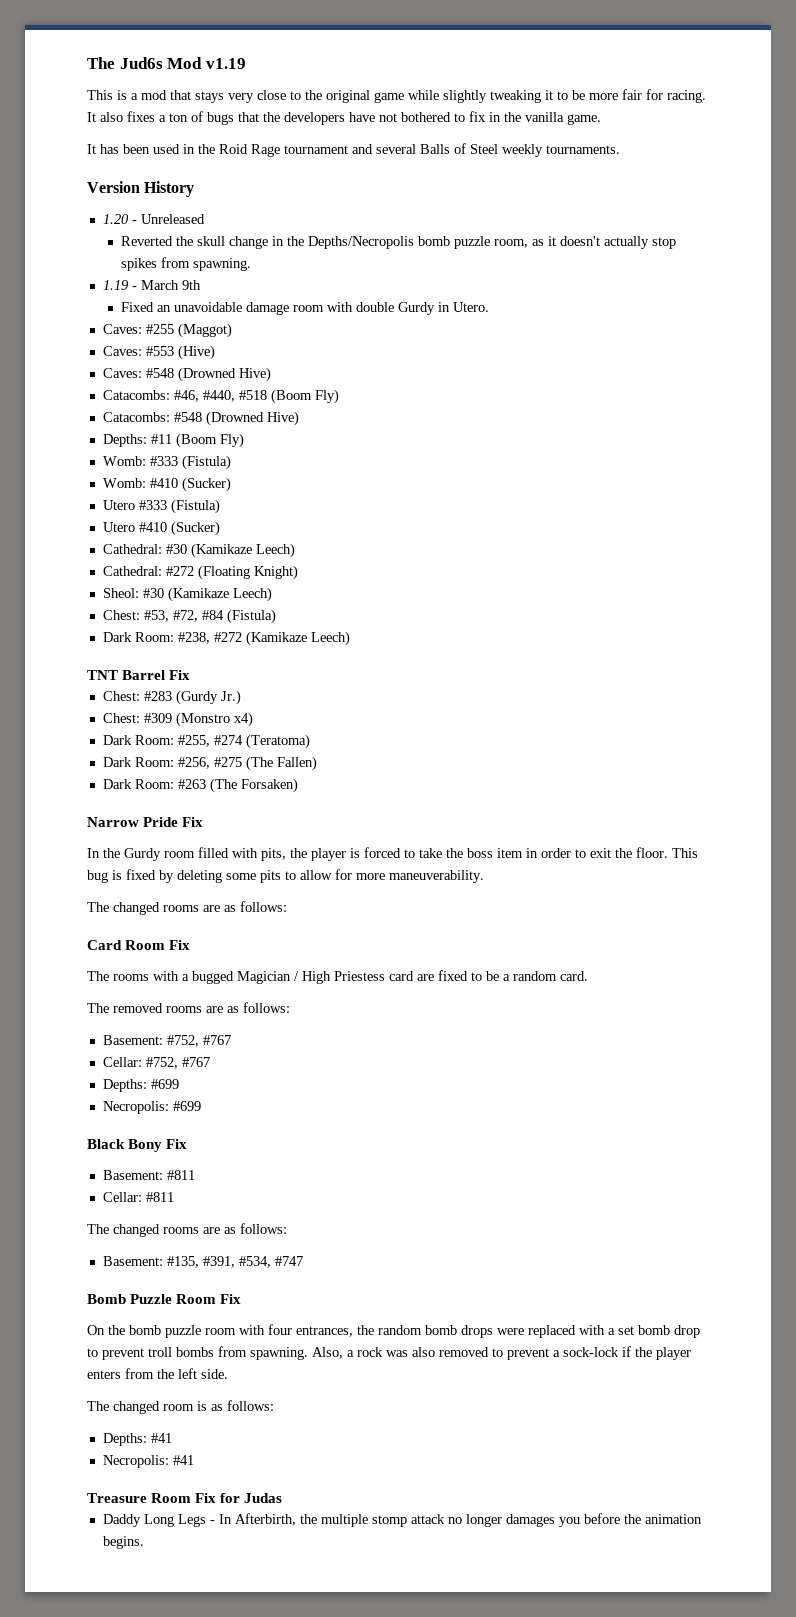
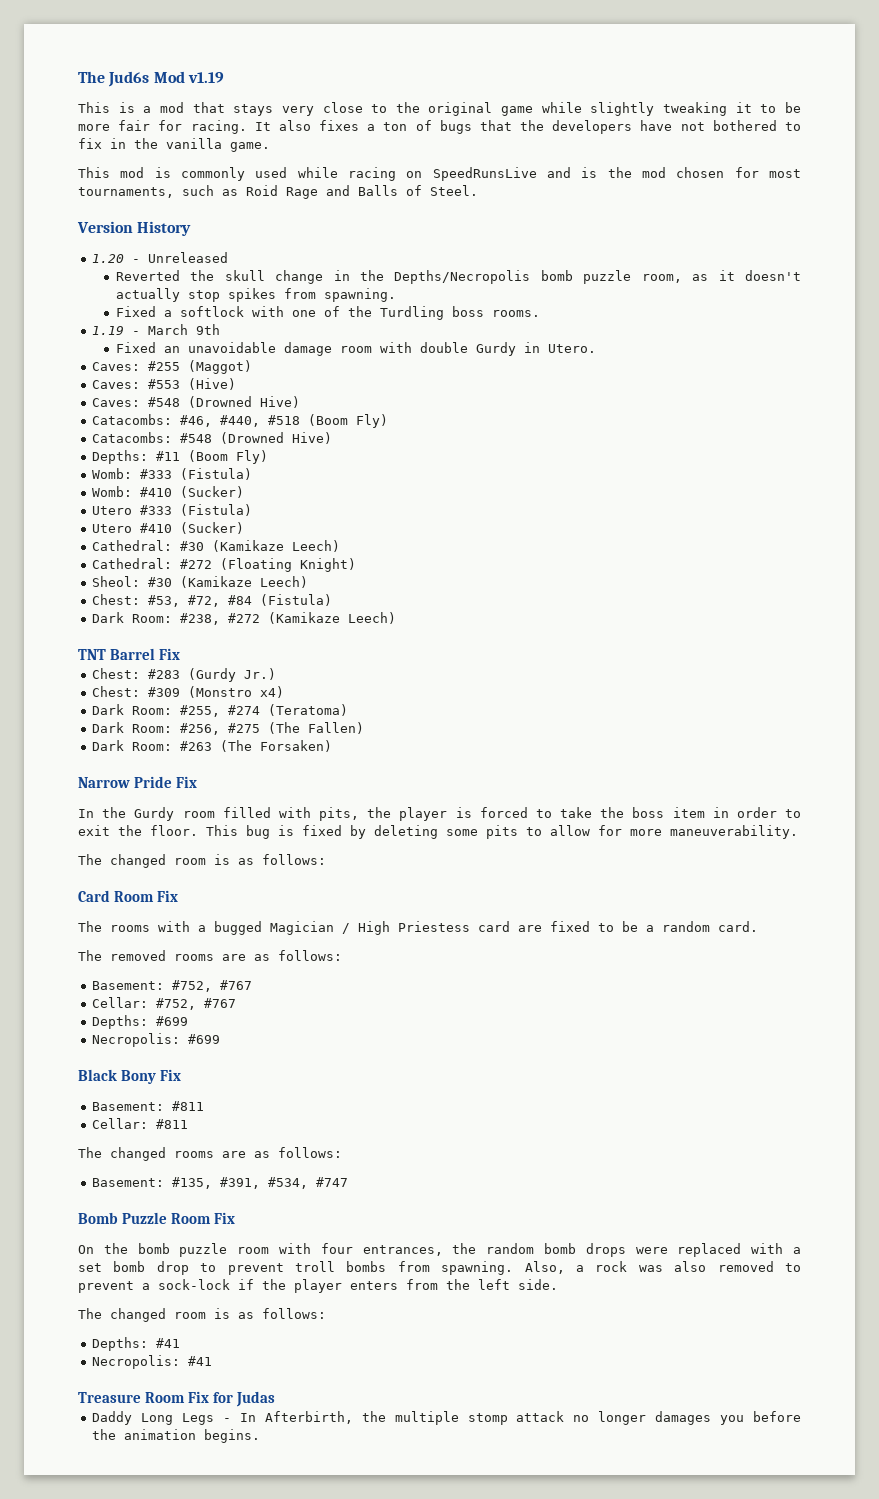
[87,143,620,157] It has been used in the Roid Rage tournament and several Balls of Steel weekly tournaments. -> [78,167,802,181] [78,185,478,199] This mod is commonly used while racing on SpeedRunsLive and is the mod chosen for most tournaments, such as Roid Rage and Balls of Steel.
(252, 264) none -> [115,306,540,320] // Fixed a softlock with one of the Turdling boss rooms.
[163,905,220,912] rooms are -> [174,854,230,865] room is

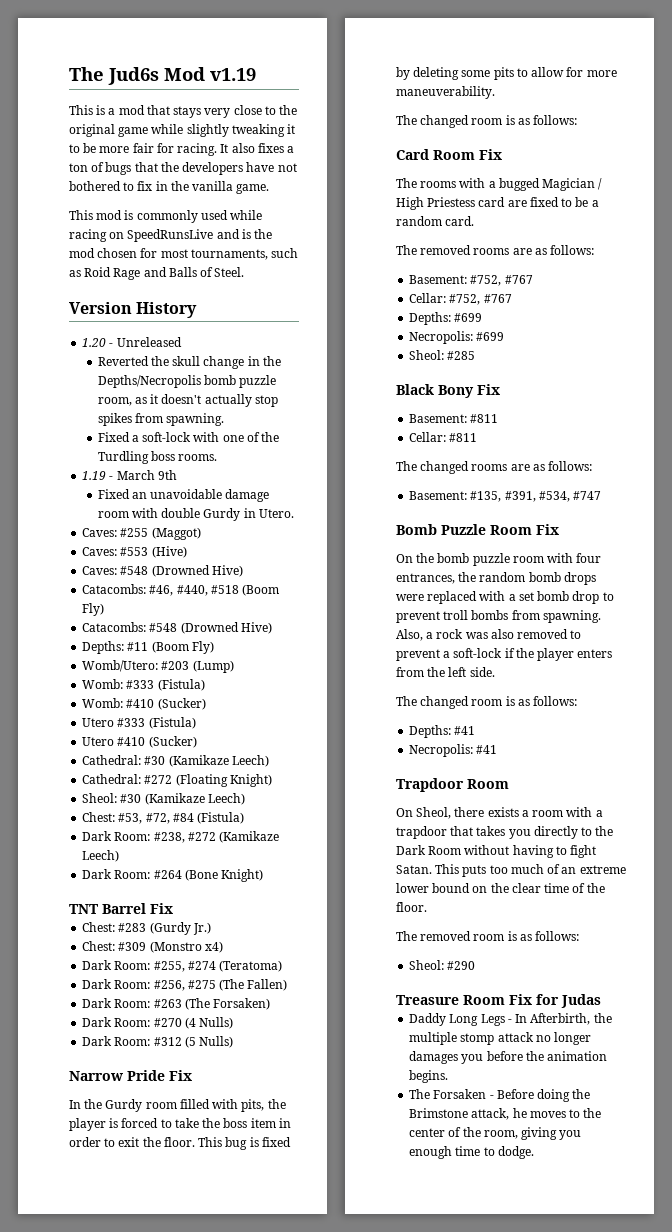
[179,306,244,317] softlock -> [142,432,192,442] soft-lock
(269, 457) none -> [82,660,234,673] // Womb/Utero: #203 (Lump)
(397, 618) none -> [82,869,264,882] // Dark Room: #264 (Bone Knight)
(333, 746) none -> [82,1017,234,1029] [82,1036,234,1048] // Dark Room: #270 (4 Nulls) // Dark Room: #312 (5 Nulls)
(221, 1039) none -> [409,350,476,360] // Sheol: #285
[158,1279,230,1290] sock-lock -> [453,648,503,658] soft-lock
(213, 1361) none -> [396,778,509,792] [396,807,603,819] [396,826,614,839] [396,845,597,858] [396,864,626,877] [396,883,605,893] [396,902,427,912] [396,931,580,941] [409,960,476,970] // Trapdoor Room // On Sheol, there exists a room with a trapdoor that takes you directly to the Dark Room without having to fight Satan. This puts too much of an extreme lower bound on the clear time of the floor. // The removed room is as follows: // Sheol: #290
(261, 1436) none -> [409,1089,591,1102] [409,1108,602,1120] [409,1127,582,1140] [409,1146,534,1159] // The Forsaken - Before doing the Brimstone attack, he moves to the center of the room, giving you enough time to dodge.

